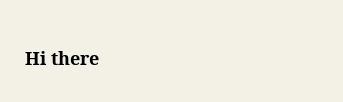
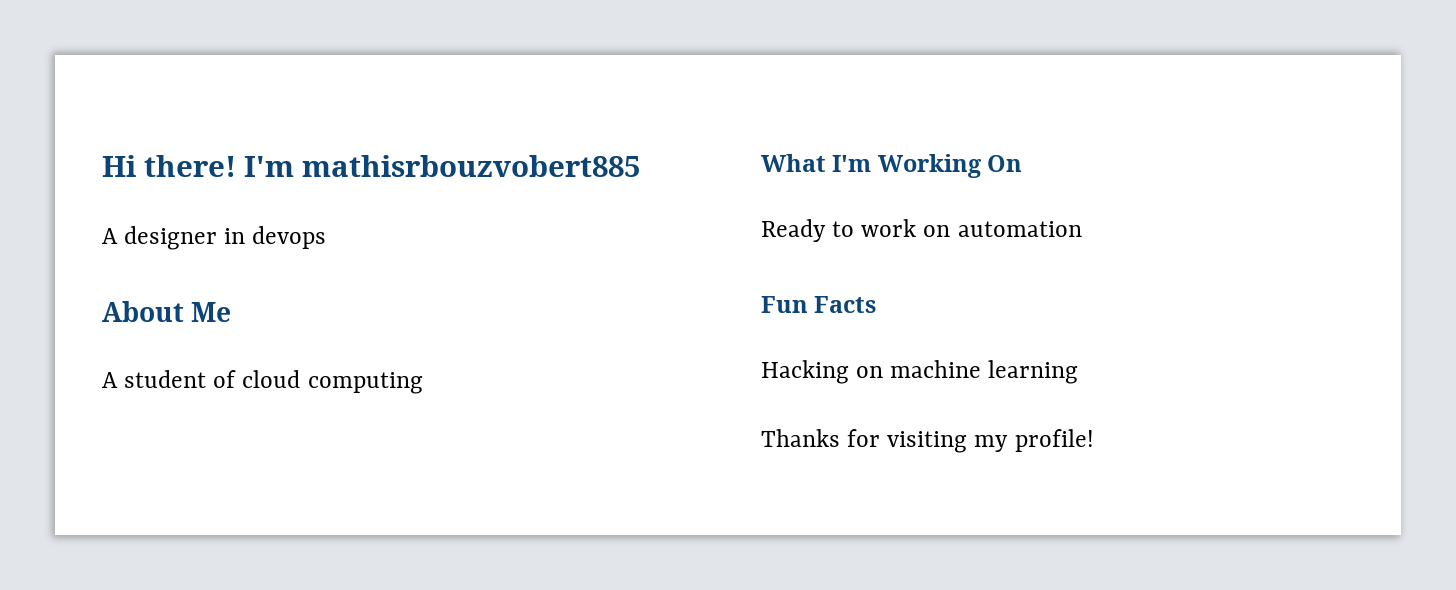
[51,51,99,65] there -> [144,155,640,177] [102,226,327,250] [102,301,232,322] [102,370,423,394] [761,154,1023,178] [761,219,1082,242] [761,296,877,313] [761,360,1079,384] [761,429,1094,453] there! I'm mathisrbouzvobert885 // A designer in devops // About Me // A student of cloud computing // What I'm Working On // Ready to work on automation // Fun Facts // Hacking on machine learning // Thanks for visiting my profile!

